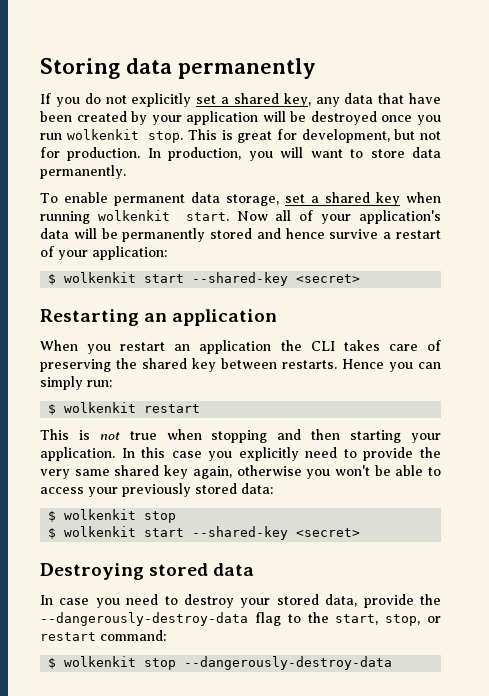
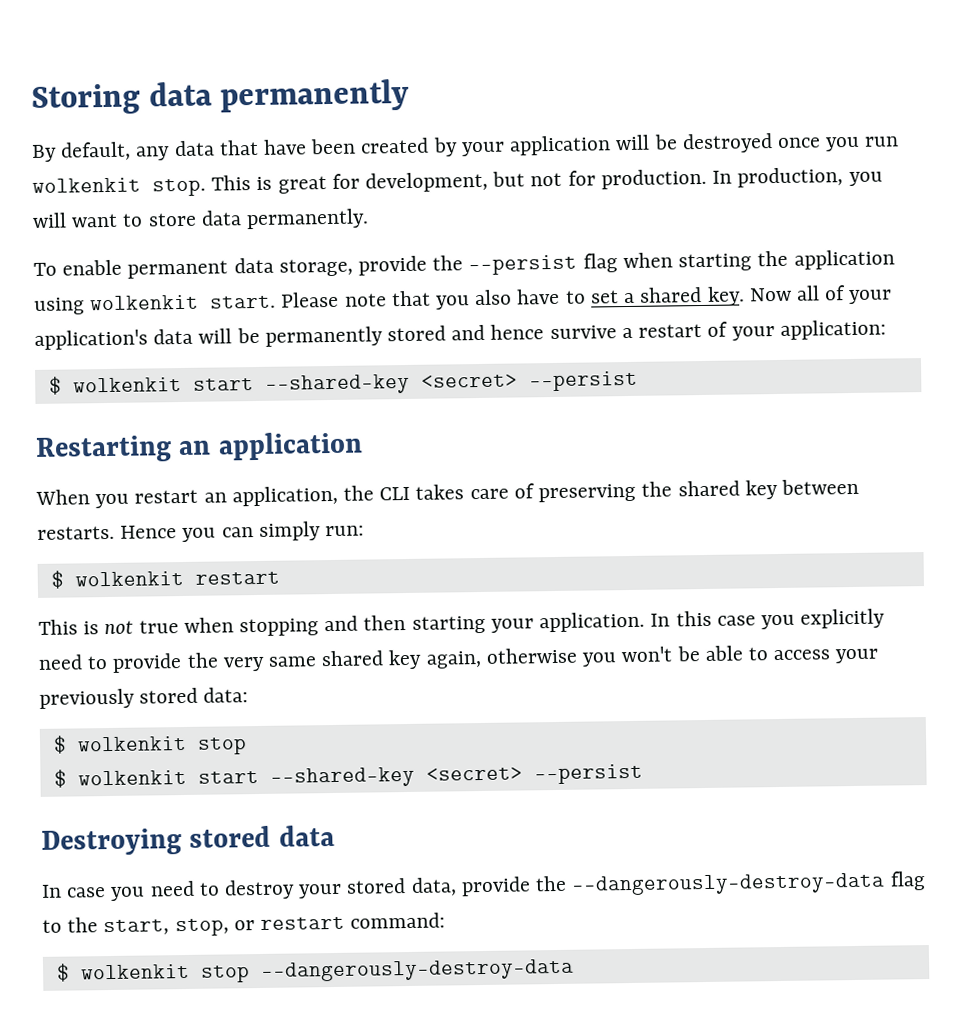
[40,93,311,107] If you do not explicitly set a shared key, -> [31,141,132,162] By default,
[284,192,441,206] [40,210,229,224] set a shared key when running wolkenkit start. -> [358,249,895,276] [34,286,745,315] provide the --persist flag when starting the application using wolkenkit start. Please note that you also have to set a shared key.
(361, 278) none -> [528,370,638,392] --persist
[199,340,272,354] application -> [231,485,338,507] application,
(361, 532) none -> [533,763,643,785] --persist

